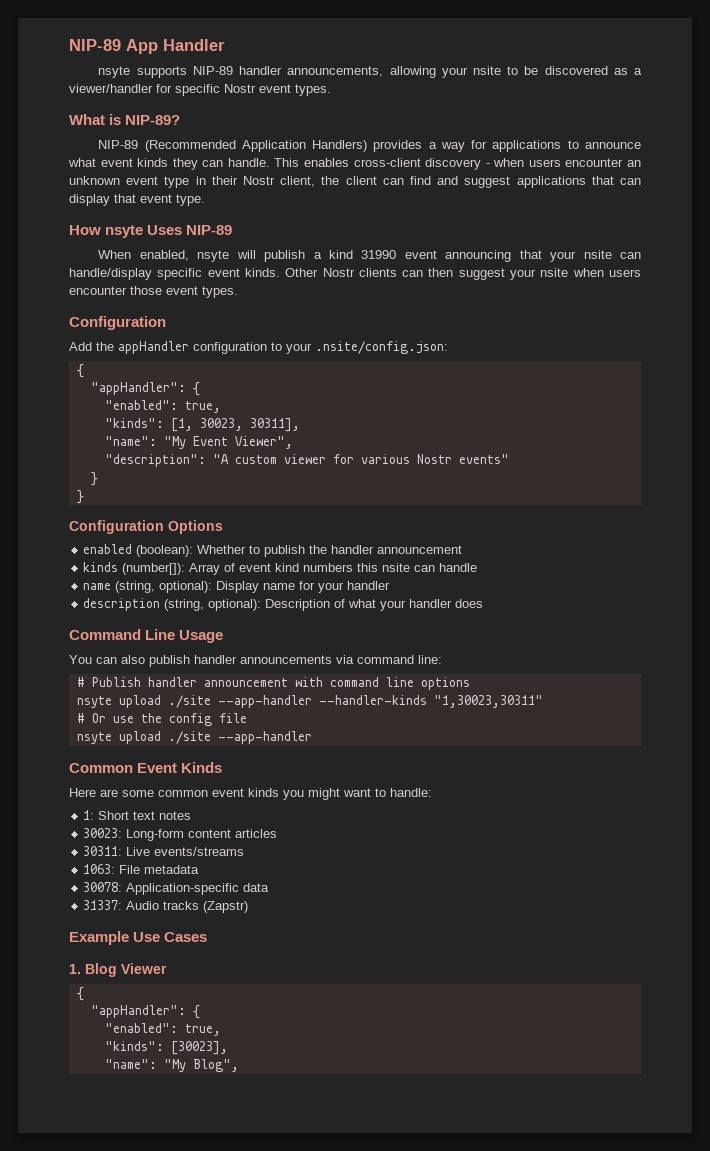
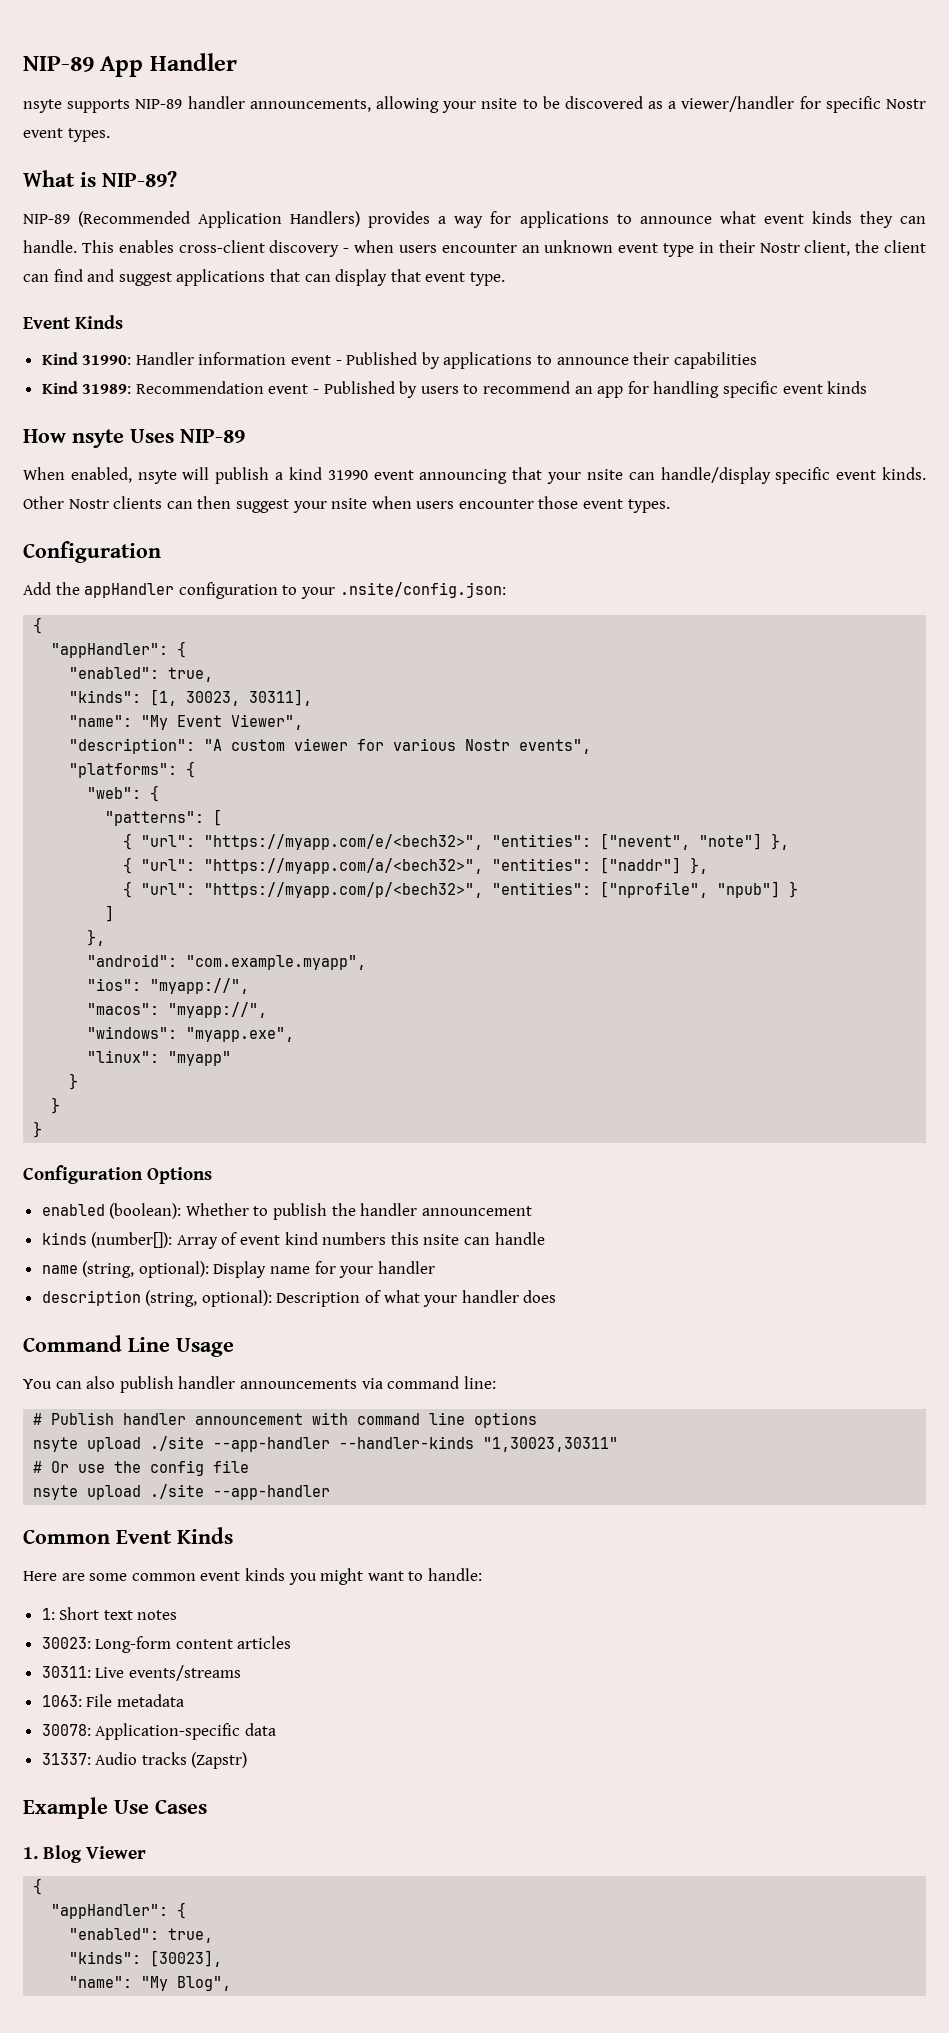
(205, 200) none -> [23,315,124,329] [41,352,757,369] [41,381,868,398] // Event Kinds // Kind 31990: Handler information event - Published by applications to announce their capabilities // Kind 31989: Recommendation event - Published by users to recommend an app for handling specific event kinds
[458,454,509,464] events" -> [519,739,592,754] [69,761,196,778] [87,785,160,802] [105,809,223,826] [123,833,790,850] [123,857,709,874] [123,881,799,898] [105,905,115,922] [87,929,106,946] [87,954,367,970] [87,978,250,994] [87,1002,268,1018] [87,1026,295,1042] [87,1050,232,1066] [69,1073,79,1090] events", // "platforms": { // "web": { // "patterns": [ // { "url": "https://myapp.com/e/<bech32>", "entities": ["nevent", "note"] }, // { "url": "https://myapp.com/a/<bech32>", "entities": ["naddr"] }, // { "url": "https://myapp.com/p/<bech32>", "entities": ["nprofile", "npub"] } // ] // }, // "android": "com.example.myapp", // "ios": "myapp://", // "macos": "myapp://", // "windows": "myapp.exe", // "linux": "myapp" // }

